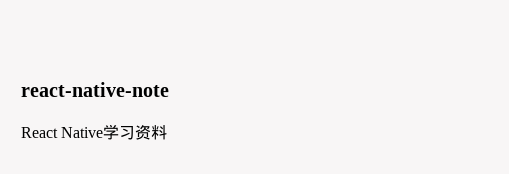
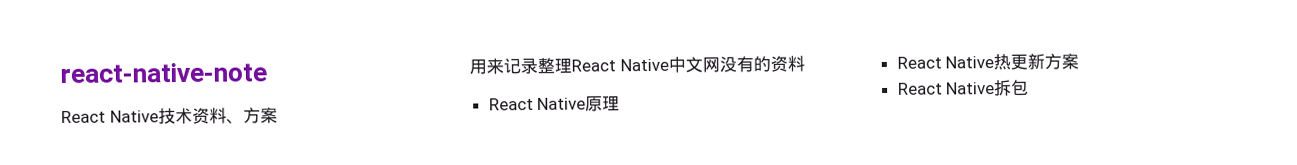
[103,124,168,140] 学习资料 -> [157,107,278,125] [469,55,805,75] [488,95,621,112] [896,53,1080,71] [897,79,1030,97] 技术资料、方案 // 用来记录整理React Native中文网没有的资料 // React Native原理 // React Native热更新方案 // React Native拆包

